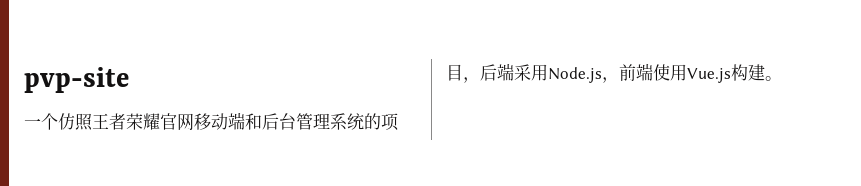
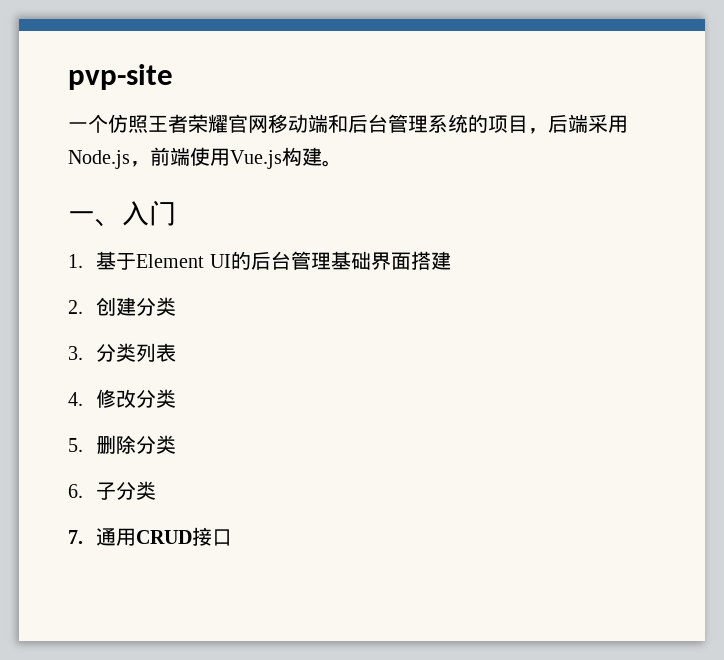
(782, 78) none -> [68,200,176,227] [68,251,451,270] [68,297,177,316] [68,343,177,362] [68,389,177,408] [68,435,177,454] [68,481,157,500] [68,527,233,546] // 一、入门 // 1.基于Element UI的后台管理基础界面搭建 // 2.创建分类 // 3.分类列表 // 4.修改分类 // 5.删除分类 // 6.子分类 // 7.通用CRUD接口

